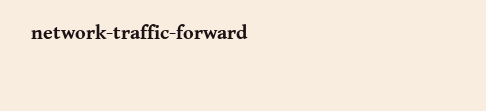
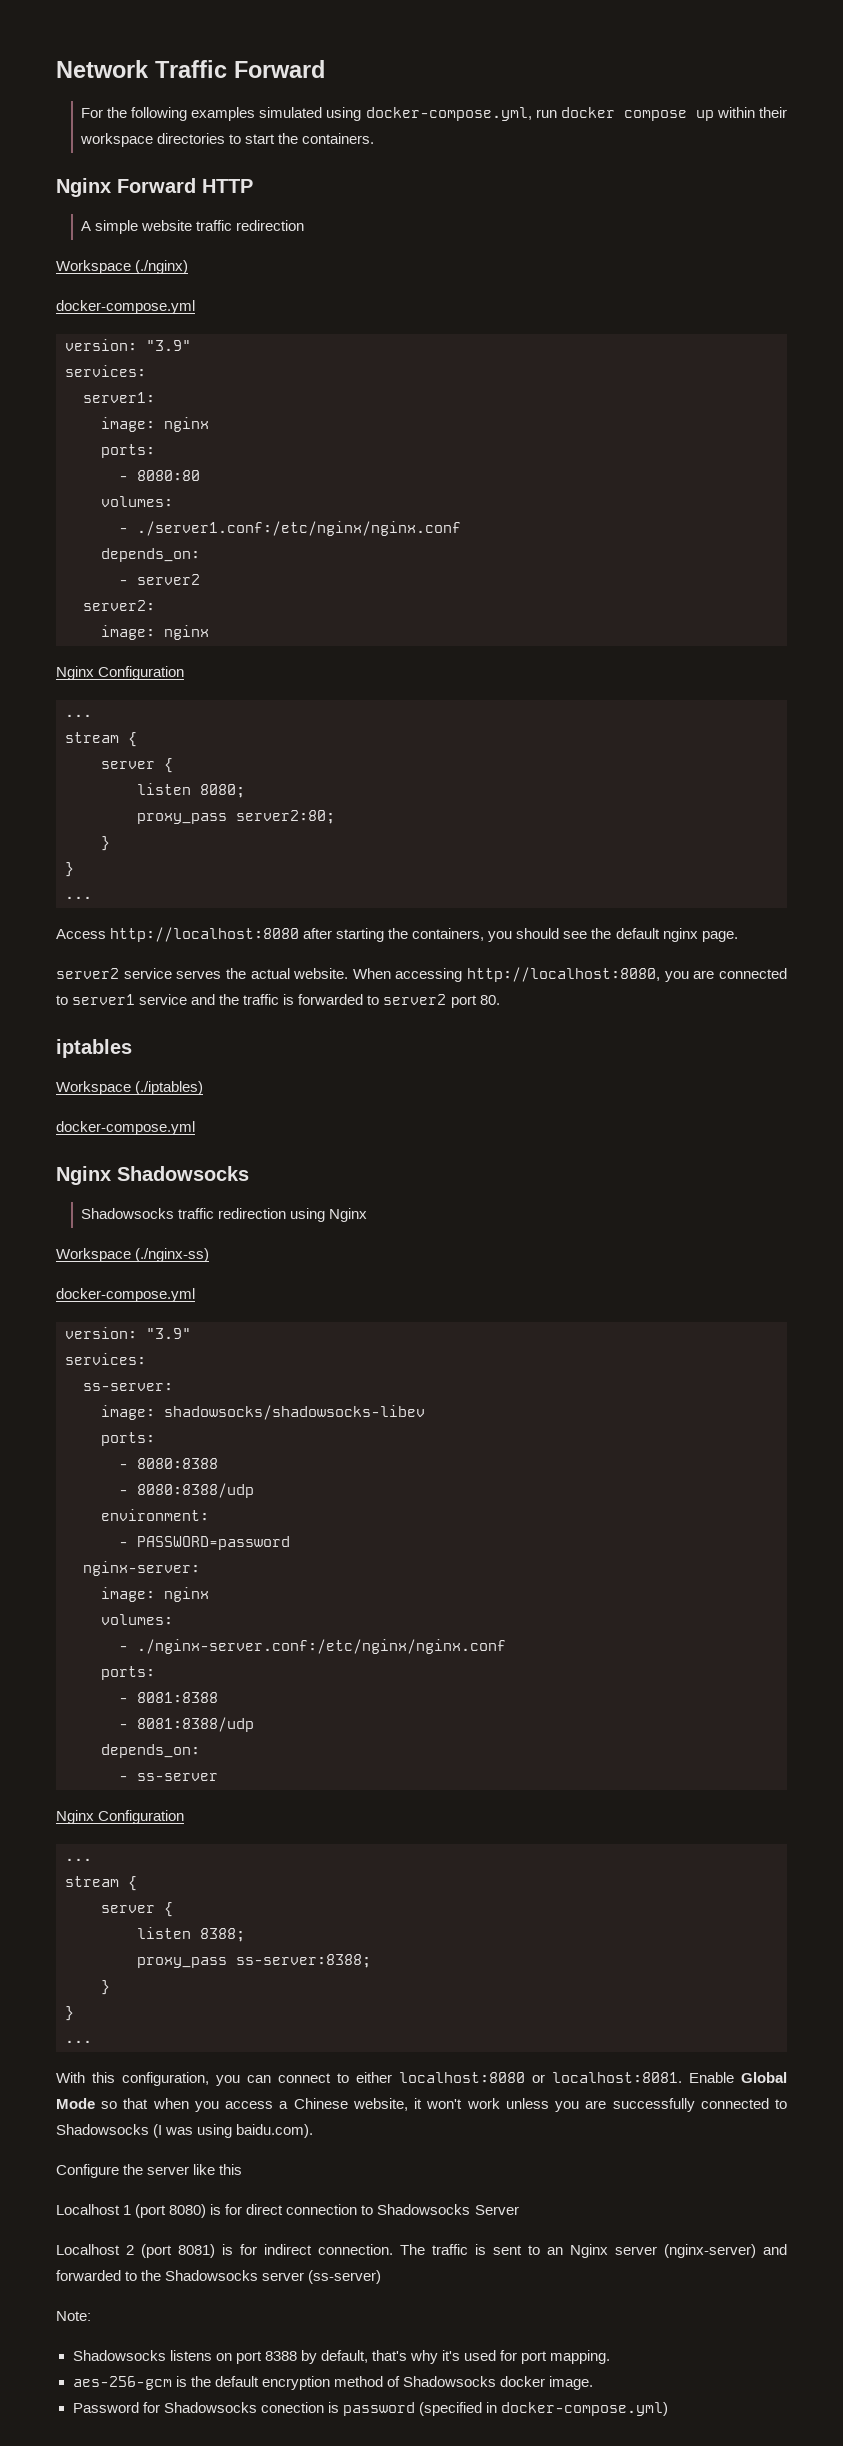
[31,24,248,39] network-traffic-forward -> [56,60,325,78] [81,107,787,121] [80,133,375,147] [56,178,253,197] [81,220,305,234] [56,260,189,274] [56,300,195,314] [65,339,191,351] [65,365,146,377] [83,392,155,403] [101,417,209,432] [101,444,155,458] [119,470,200,481] [101,496,173,507] [119,521,461,536] [101,548,200,562] [119,574,200,585] [83,600,155,611] [101,625,209,640] [56,666,185,680] [65,714,92,717] [65,732,137,747] [101,758,173,773] [137,783,245,798] [137,810,335,824] [101,836,110,851] [65,862,74,877] [65,896,92,899] [56,927,738,942] [56,967,787,982] [56,994,500,1008] [56,1039,132,1058] [56,1081,204,1095] [56,1121,195,1135] [56,1166,249,1185] [81,1208,368,1222] [56,1248,210,1262] [56,1288,195,1302] [65,1327,191,1339] [65,1353,146,1365] [83,1383,173,1391] [101,1405,425,1420] [101,1432,155,1446] [119,1458,218,1469] [119,1483,254,1498] [101,1509,209,1521] [119,1536,290,1550] [83,1561,200,1576] [101,1587,209,1602] [101,1614,173,1625] [119,1639,506,1654] [101,1666,155,1680] [119,1692,218,1703] [119,1717,254,1732] [101,1744,200,1758] [119,1773,218,1781] [56,1810,185,1824] [65,1858,92,1861] [65,1876,137,1891] [101,1902,173,1917] [137,1927,245,1942] [137,1954,371,1968] [101,1980,110,1995] [65,2006,74,2021] [65,2040,92,2043] [56,2072,787,2086] [56,2098,788,2112] [56,2124,314,2138] [56,2164,243,2178] [56,2204,519,2218] [56,2244,787,2258] [56,2270,382,2284] [56,2311,91,2321] [72,2350,611,2364] [72,2376,593,2390] [72,2402,668,2416] Network Traffic Forward // For the following examples simulated using docker-compose.yml, run docker compose up within their workspace directories to start the containers. // Nginx Forward HTTP // A simple website traffic redirection // Workspace (./nginx) // docker-compose.yml // version: "3.9" // services: // server1: // image: nginx // ports: // - 8080:80 // volumes: // - ./server1.conf:/etc/nginx/nginx.conf // depends_on: // - server2 // server2: // image: nginx // Nginx Configuration // ... // stream { // server { // listen 8080; // proxy_pass server2:80; // } // } // ... // Access http://localhost:8080 after starting the containers, you should see the default nginx page. // server2 service serves the actual website. When accessing http://localhost:8080, you are connected to server1 service and the traffic is forwarded to server2 port 80. // iptables // Workspace (./iptables) // docker-compose.yml // Nginx Shadowsocks // Shadowsocks traffic redirection using Nginx // Workspace (./nginx-ss) // docker-compose.yml // version: "3.9" // services: // ss-server: // image: shadowsocks/shadowsocks-libev // ports: // - 8080:8388 // - 8080:8388/udp // environment: // - PASSWORD=password // nginx-server: // image: nginx // volumes: // - ./nginx-server.conf:/etc/nginx/nginx.conf // ports: // - 8081:8388 // - 8081:8388/udp // depends_on: // - ss-server // Nginx Configuration // ... // stream { // server { // listen 8388; // proxy_pass ss-server:8388; // } // } // ... // With this configuration, you can connect to either localhost:8080 or localhost:8081. Enable Global Mode so that when you access a Chinese website, it won't work unless you are successfully connected to Shadowsocks (I was using baidu.com). // Configure the server like this // Localhost 1 (port 8080) is for direct connection to Shadowsocks Server // Localhost 2 (port 8081) is for indirect connection. The traffic is sent to an Nginx server (nginx-server) and forwarded to the Shadowsocks server (ss-server) // Note: // Shadowsocks listens on port 8388 by default, that's why it's used for port mapping. // aes-256-gcm is the default encryption method of Shadowsocks docker image. // Password for Shadowsocks conection is password (specified in docker-compose.yml)

